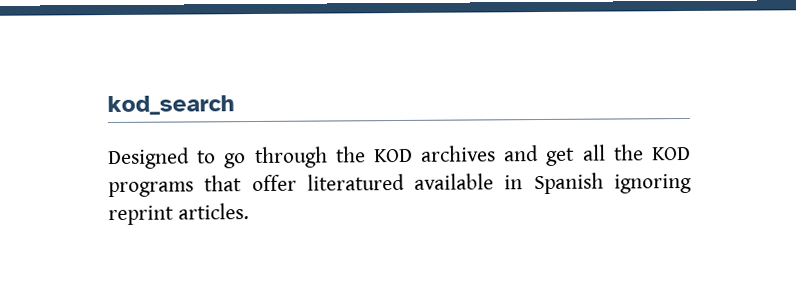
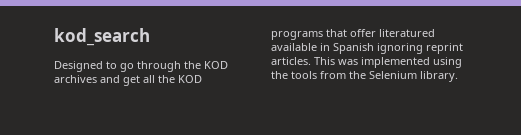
(249, 211) none -> [314,57,462,68] [271,71,458,82] This was implemented using the tools from the Selenium library.

